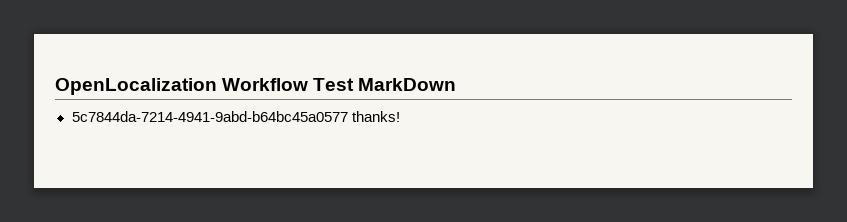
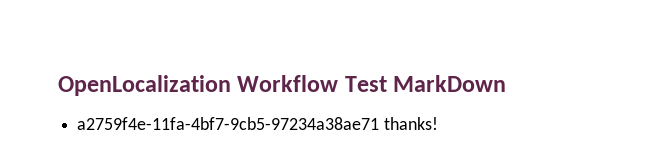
[71,111,348,122] 5c7844da-7214-4941-9abd-b64bc45a0577 -> [77,117,380,130] a2759f4e-11fa-4bf7-9cb5-97234a38ae71

